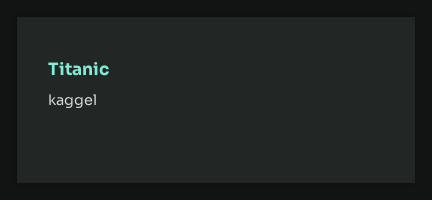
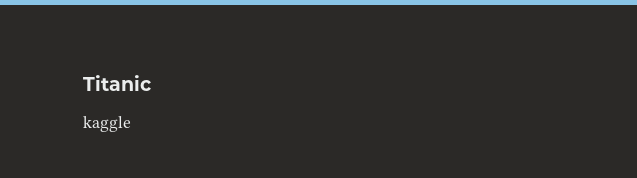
[48,94,97,109] kaggel -> [83,116,131,132] kaggle

